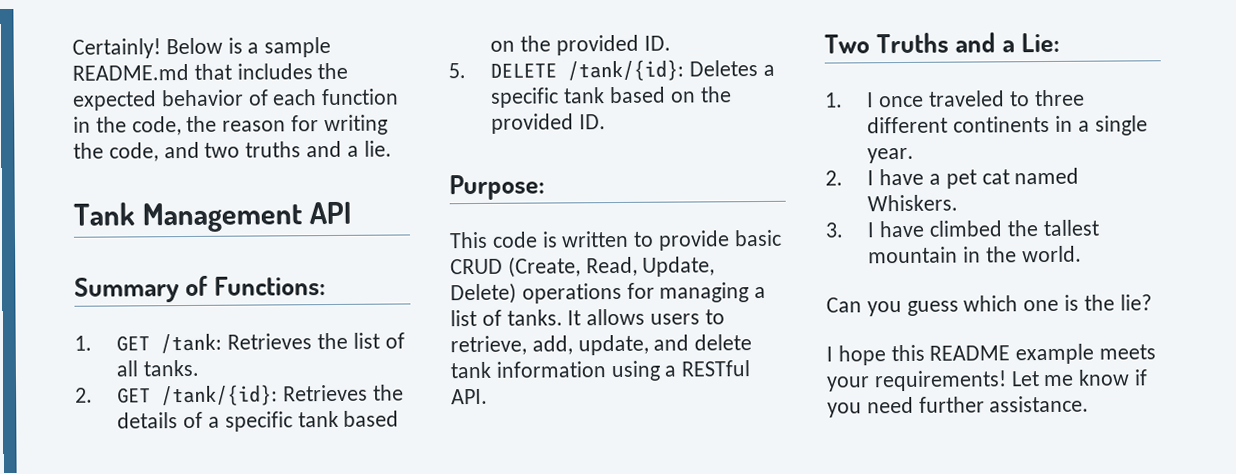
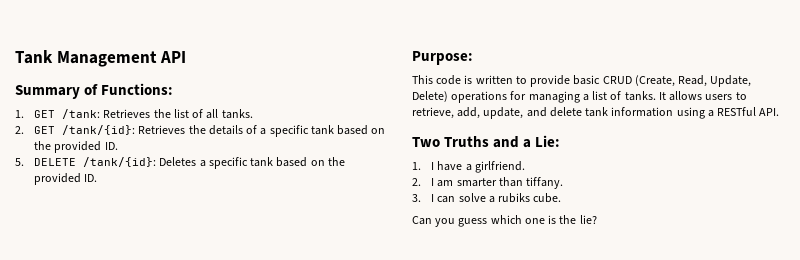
[72,36,332,59] [72,62,349,81] [72,88,400,111] [73,114,388,136] [73,140,392,162] Certainly! Below is a sample README.md that includes the expected behavior of each function in the code, the reason for writing the code, and two truths and a lie. // -> (15, 57) none
[879,89,1085,108] [867,115,1148,136] [867,147,915,164] [825,167,1080,189] [867,194,959,212] [825,219,1100,238] [868,245,1082,264] once traveled to three different continents in a single year. // 2. I have a pet cat named Whiskers. // 3. I have climbed the tallest mountain in the world. -> [437,161,525,173] [412,177,564,189] [412,193,562,203] have a girlfriend. // 2. I am smarter than tiffany. // 3. I can solve a rubiks cube.
[826,343,1157,366] [826,369,1149,392] [827,395,1090,418] // I hope this README example meets your requirements! Let me know if you need further assistance. -> (597, 219) none

